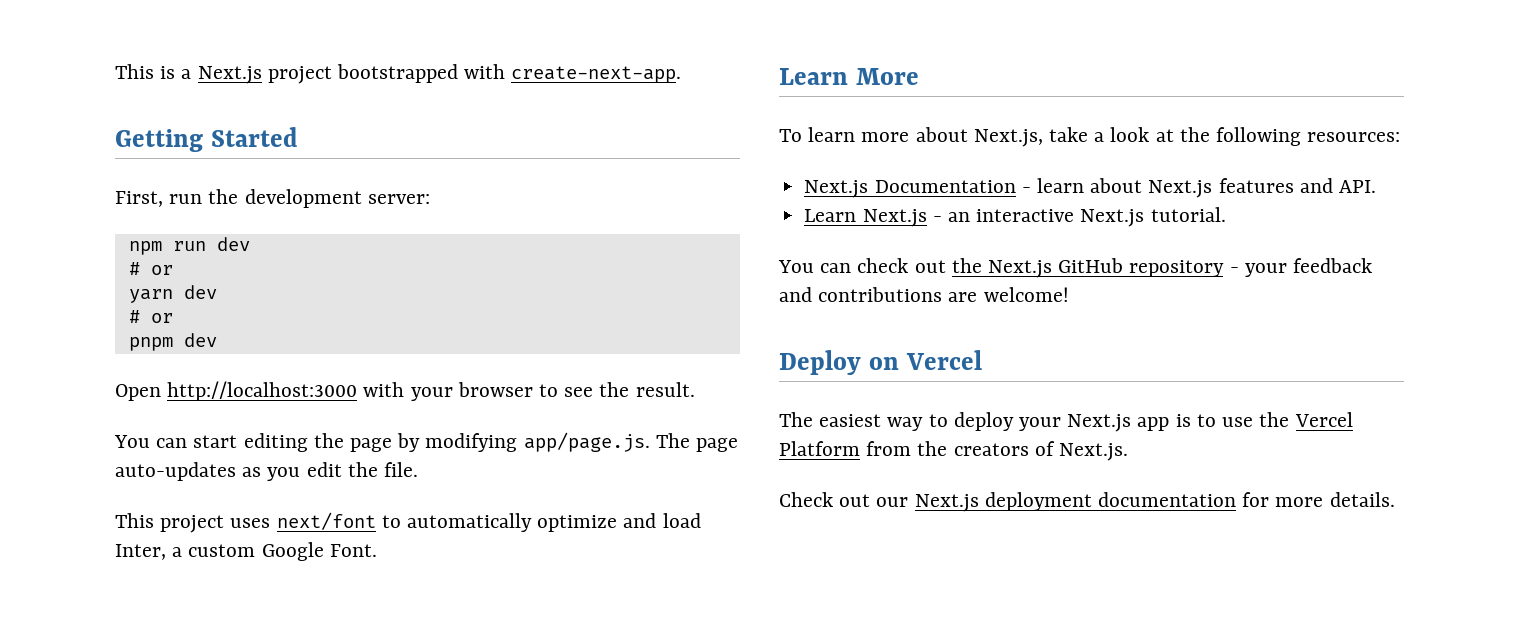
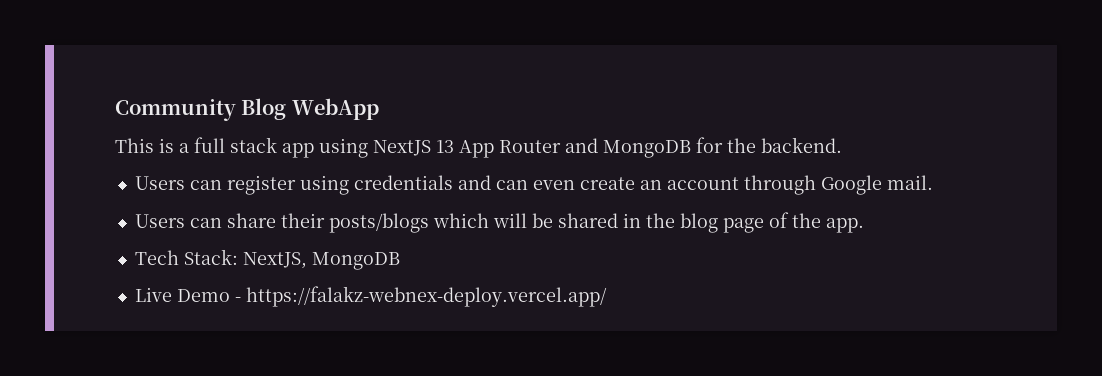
[115,64,682,84] [115,127,298,152] [115,189,430,208] [128,237,250,255] [128,262,173,275] [128,285,217,303] [128,310,173,323] [128,333,217,351] [115,381,695,401] [114,432,739,452] [115,462,419,481] [115,512,701,533] [115,542,377,561] [779,68,919,85] [779,127,1401,147] [804,178,1376,198] [804,207,1226,227] [778,258,1373,278] [779,287,1069,302] [779,350,982,375] [779,412,1353,432] [779,441,1129,461] [779,492,1395,512] This is a Next.js project bootstrapped with create-next-app. // Getting Started // First, run the development server: // npm run dev // # or // yarn dev // # or // pnpm dev // Open http://localhost:3000 with your browser to see the result. // You can start editing the page by modifying app/page.js. The page auto-updates as you edit the file. // This project uses next/font to automatically optimize and load Inter, a custom Google Font. // Learn More // To learn more about Next.js, take a look at the following resources: // Next.js Documentation - learn about Next.js features and API. // Learn Next.js - an interactive Next.js tutorial. // You can check out the Next.js GitHub repository - your feedback and contributions are welcome! // Deploy on Vercel // The easiest way to deploy your Next.js app is to use the Vercel Platform from the creators of Next.js. // Check out our Next.js deployment documentation for more details. -> [115,98,379,121] [115,137,842,158] [134,175,933,195] [134,212,864,233] [134,249,400,270] [134,286,607,307] Community Blog WebApp // This is a full stack app using NextJS 13 App Router and MongoDB for the backend. // Users can register using credentials and can even create an account through Google mail. // Users can share their posts/blogs which will be shared in the blog page of the app. // Tech Stack: NextJS, MongoDB // Live Demo - https://falakz-webnex-deploy.vercel.app/

